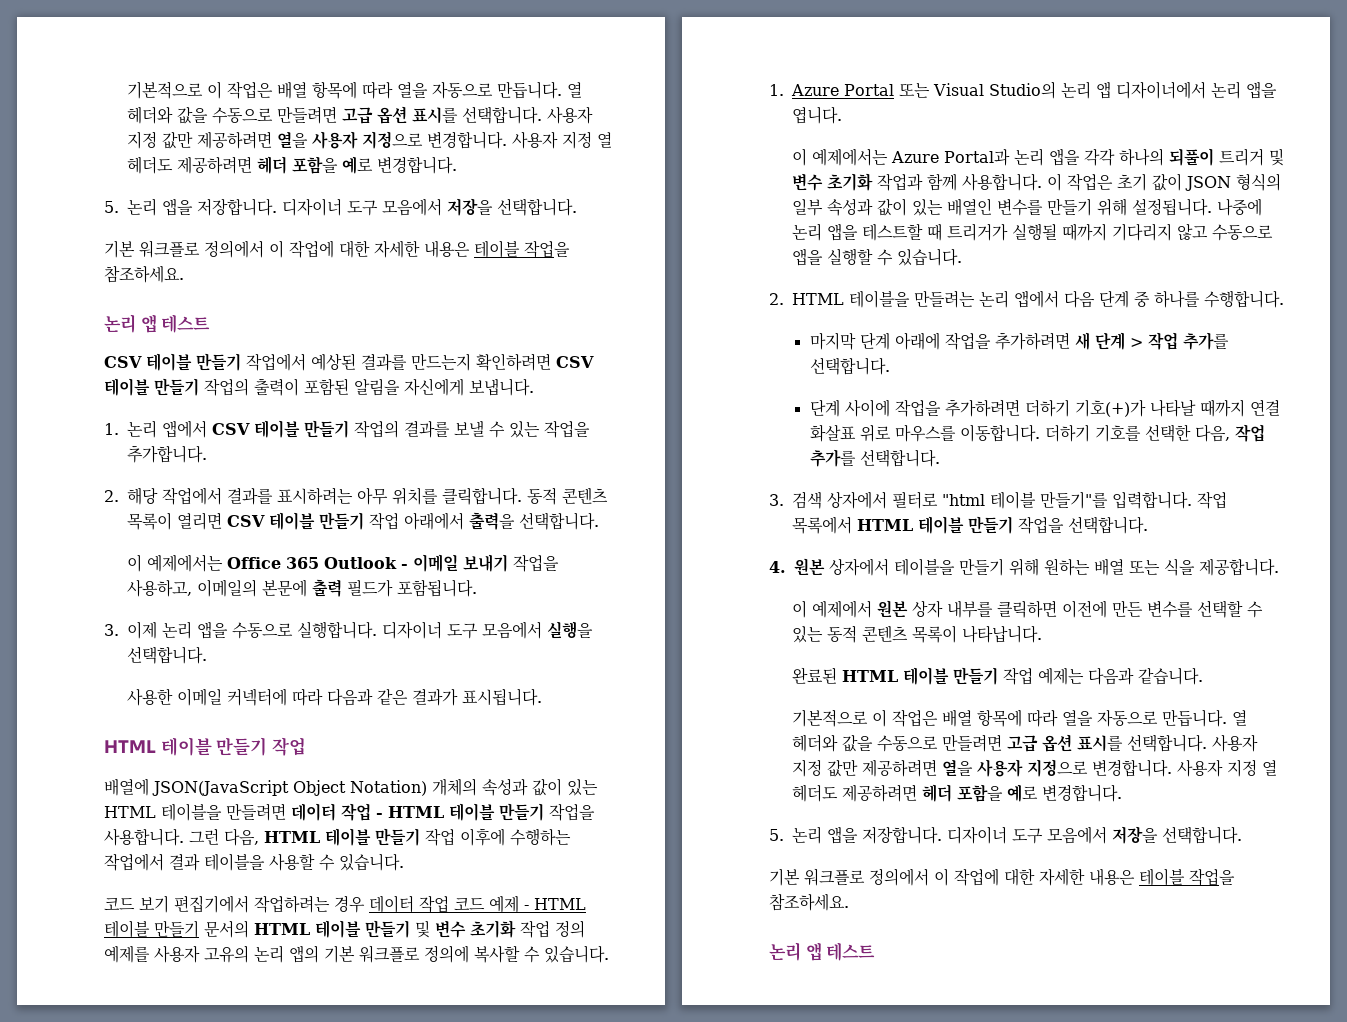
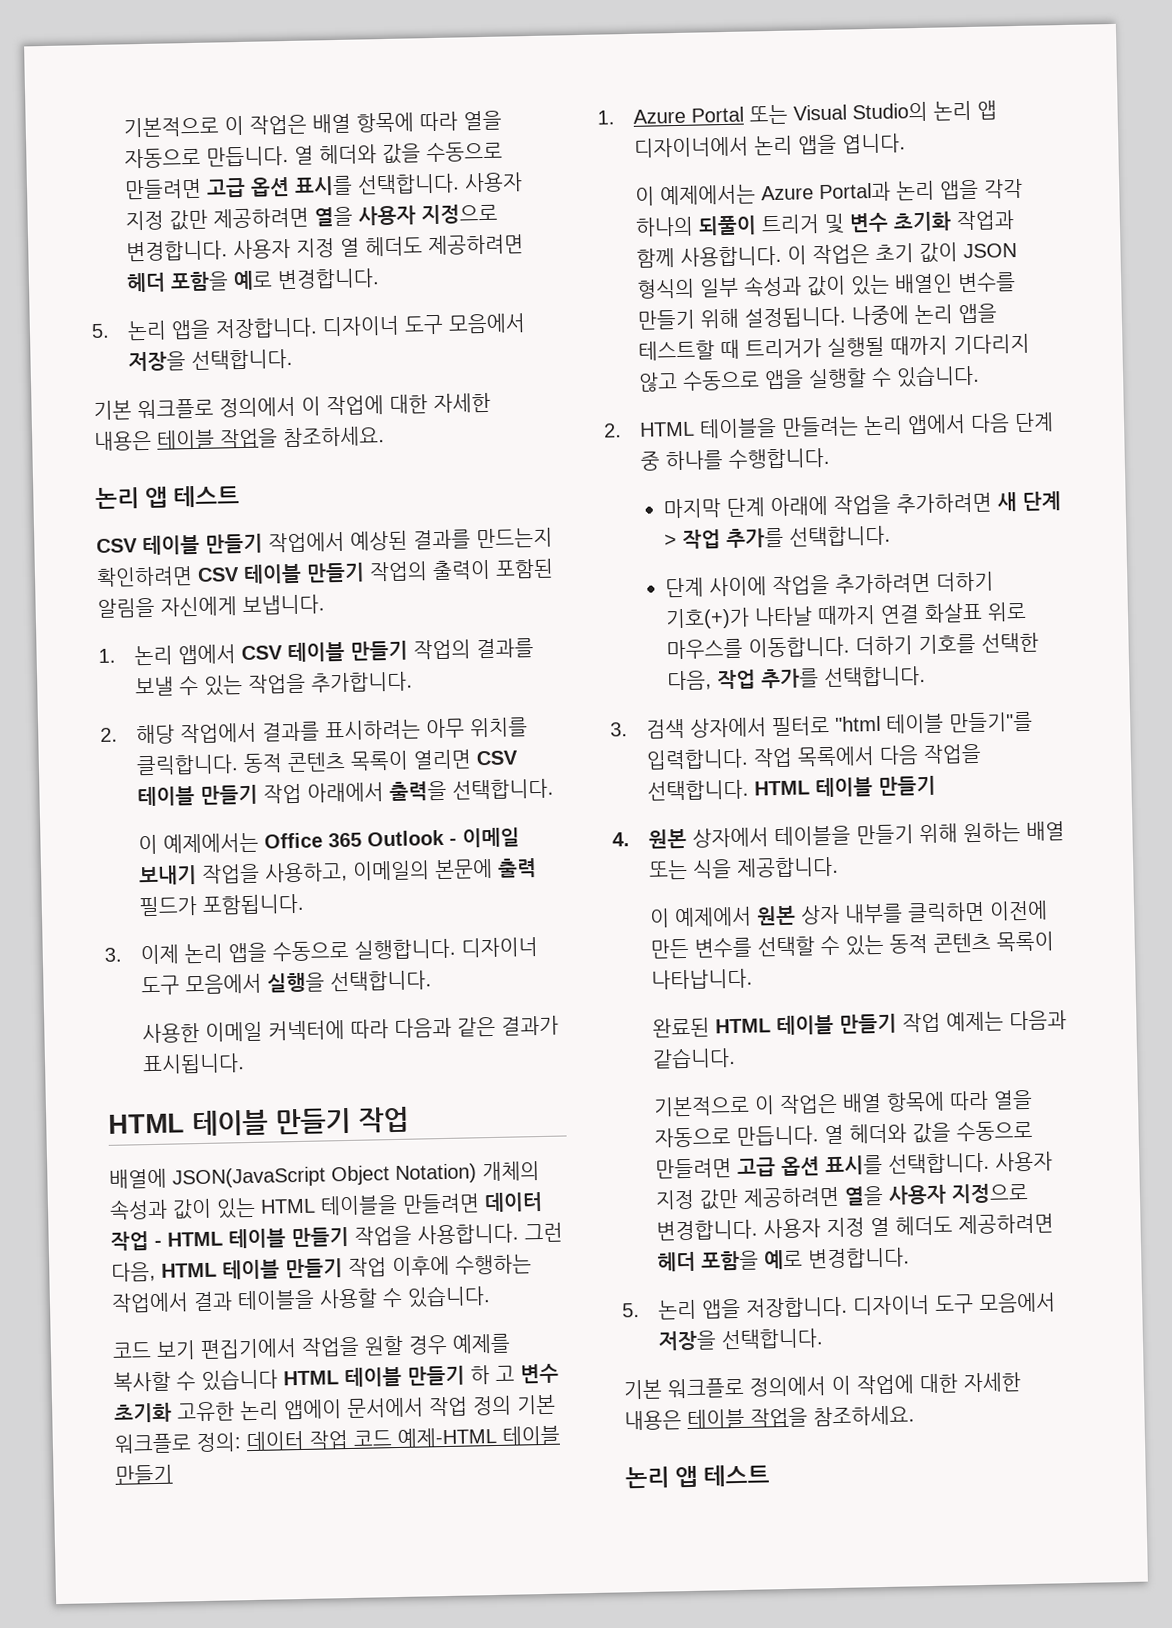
[254,895,586,913] [104,920,585,938] [104,945,609,963] 작업하려는 경우 데이터 작업 코드 예제 - HTML 테이블 만들기 문서의 HTML 테이블 만들기 및 변수 초기화 작업 정의 예제를 사용자 고유의 논리 앱의 기본 워크플로 정의에 복사할 수 있습니다. -> [301,1333,511,1357] [113,1363,559,1392] [114,1394,556,1423] [114,1425,560,1454] [115,1464,173,1485] 작업을 원할 경우 예제를 복사할 수 있습니다 HTML 테이블 만들기 하 고 변수 초기화 고유한 논리 앱에이 문서에서 작업 정의 기본 워크플로 정의: 데이터 작업 코드 예제-HTML 테이블 만들기
[857,516,1149,534] HTML 테이블 만들기 작업을 선택합니다. -> [879,743,983,765] [647,775,937,801] 다음 작업을 선택합니다. HTML 테이블 만들기

